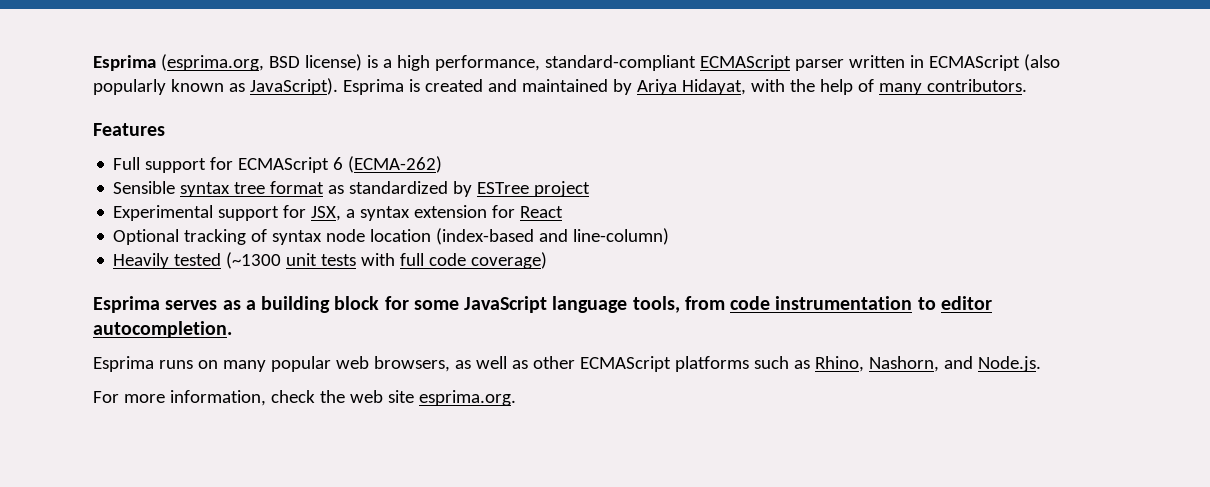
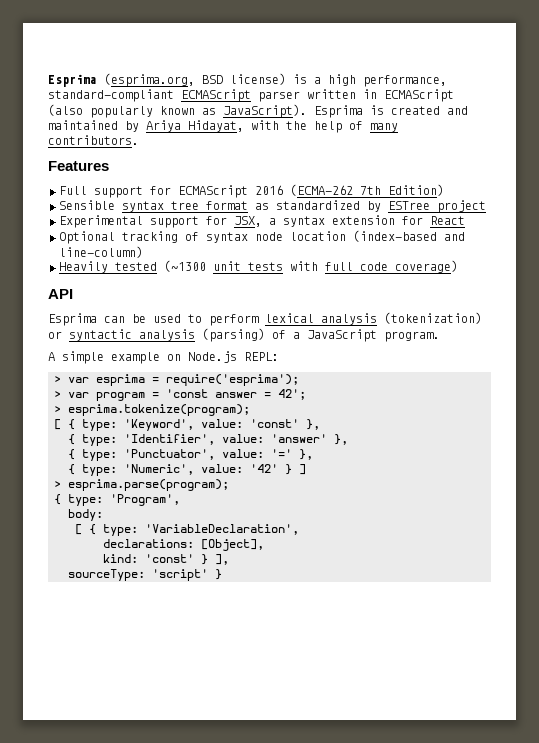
[333,156,443,173] 6 (ECMA-262) -> [255,184,444,196] 2016 (ECMA-262 7th Edition)
[93,296,992,313] [93,321,232,338] [93,356,1041,372] [93,390,516,406] Esprima serves as a building block for some JavaScript language tools, from code instrumentation to editor autocompletion. // Esprima runs on many popular web browsers, as well as other ECMAScript platforms such as Rhino, Nashorn, and Node.js. // For more information, check the web site esprima.org. -> [48,289,73,299] [48,312,482,326] [48,328,440,342] [48,351,279,364] [54,374,299,386] [54,389,306,401] [54,404,250,416] [54,419,320,431] [68,434,348,446] [68,449,313,461] [68,464,306,476] [54,479,229,491] [54,494,180,506] [68,509,103,521] [75,524,299,536] [103,539,264,551] [103,554,229,565] [68,569,222,581] API // Esprima can be used to perform lexical analysis (tokenization) or syntactic analysis (parsing) of a JavaScript program. // A simple example on Node.js REPL: // > var esprima = require('esprima'); // > var program = 'const answer = 42'; // > esprima.tokenize(program); // [ { type: 'Keyword', value: 'const' }, // { type: 'Identifier', value: 'answer' }, // { type: 'Punctuator', value: '=' }, // { type: 'Numeric', value: '42' } ] // > esprima.parse(program); // { type: 'Program', // body: // [ { type: 'VariableDeclaration', // declarations: [Object], // kind: 'const' } ], // sourceType: 'script' }

